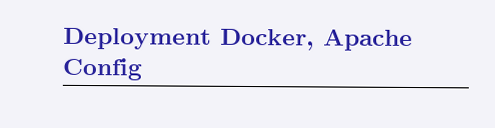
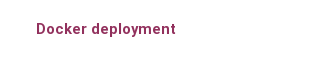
[63,27,413,52] [62,57,143,81] Deployment Docker, Apache Config -> [36,23,176,37] Docker deployment

